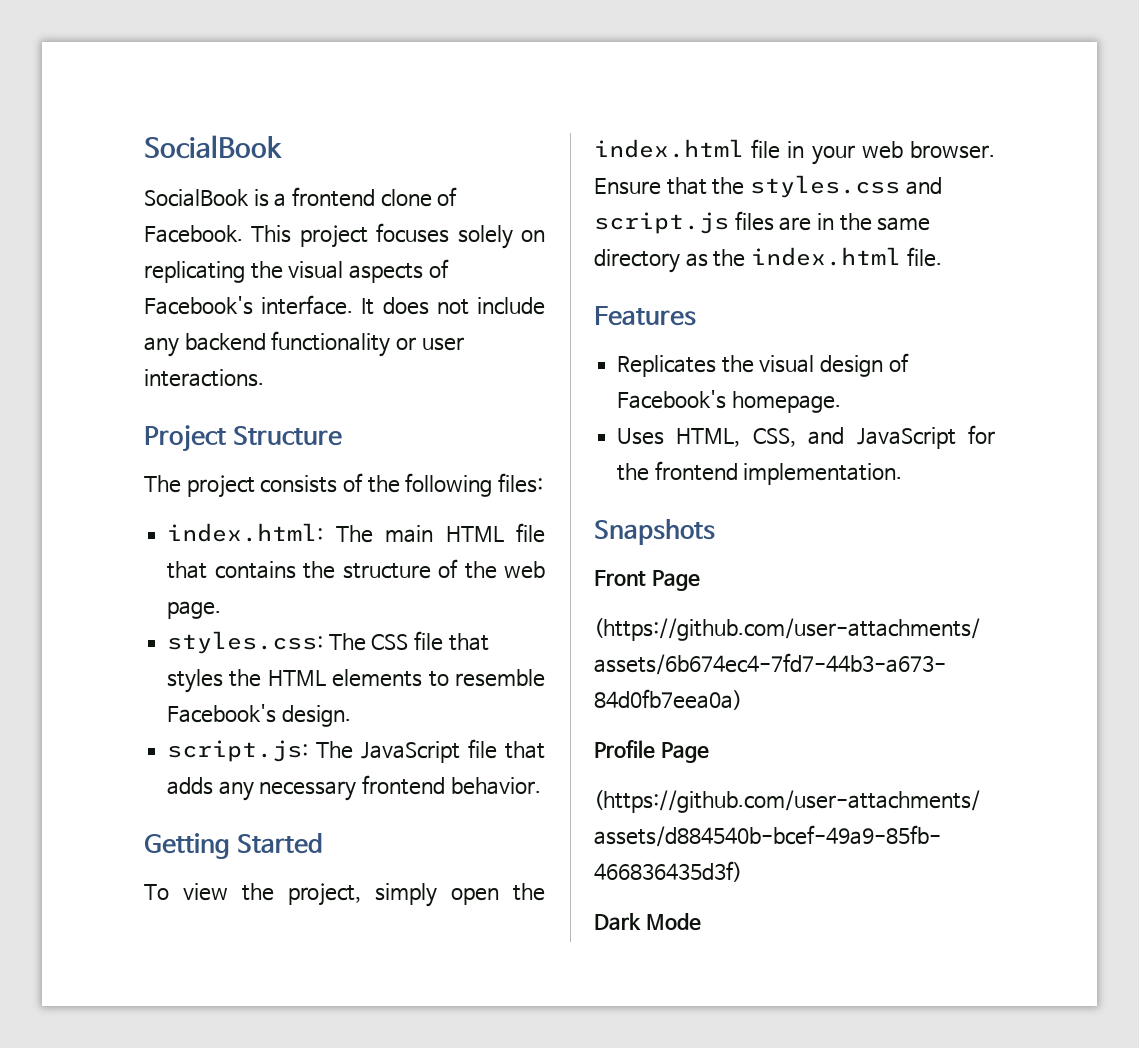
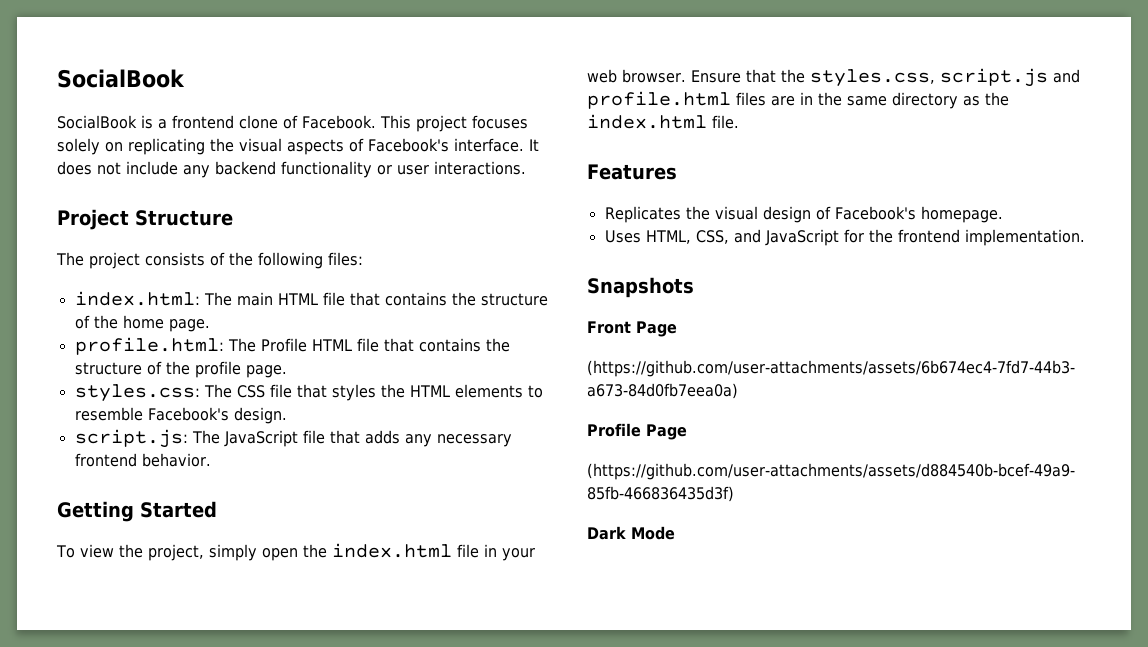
[504,561,545,579] web -> [122,315,210,332] [74,337,510,355] [74,361,241,378] home page. // profile.html: The Profile HTML file that contains the structure of the profile
[749,175,942,198] [594,212,729,234] styles.css and script.js -> [809,68,1080,87] [587,91,731,109] styles.css, script.js and profile.html

